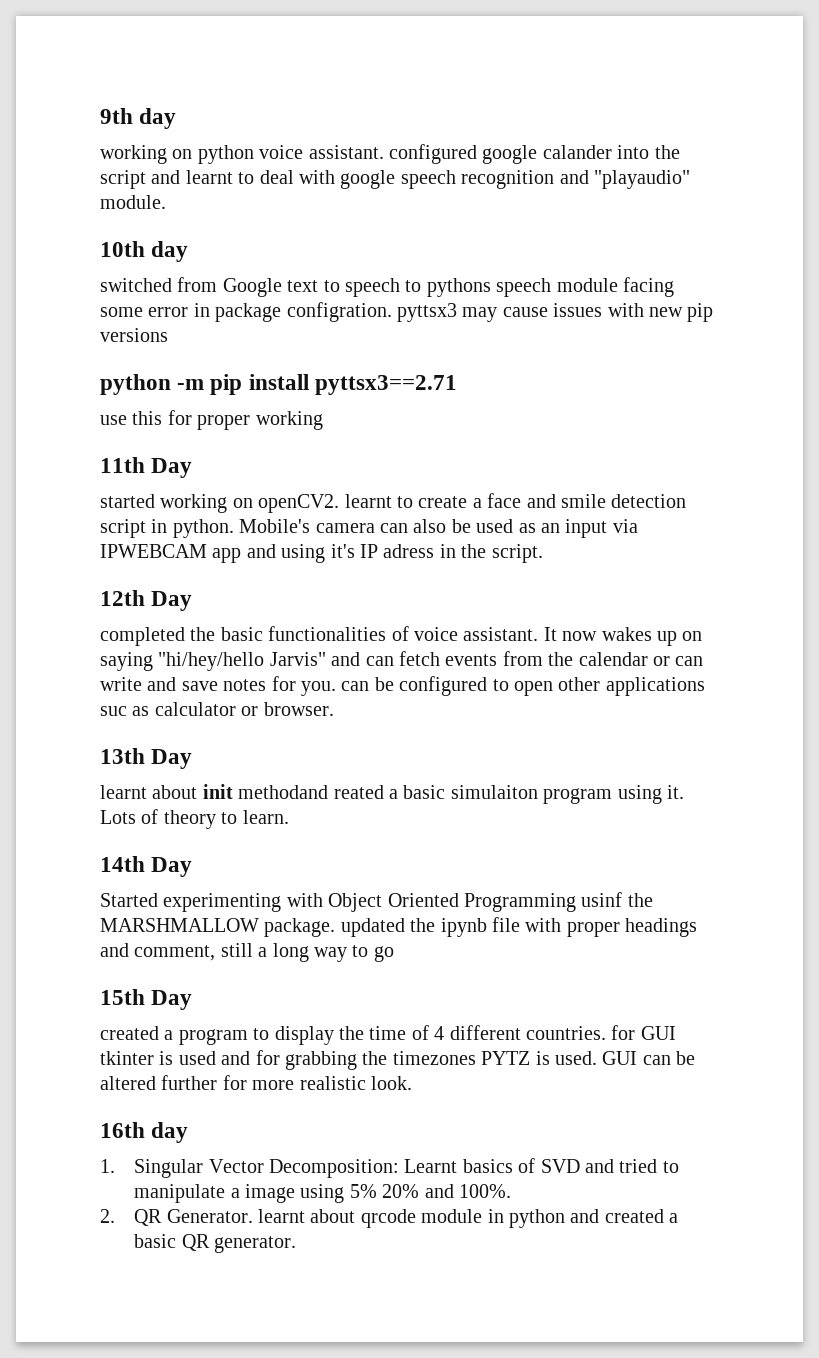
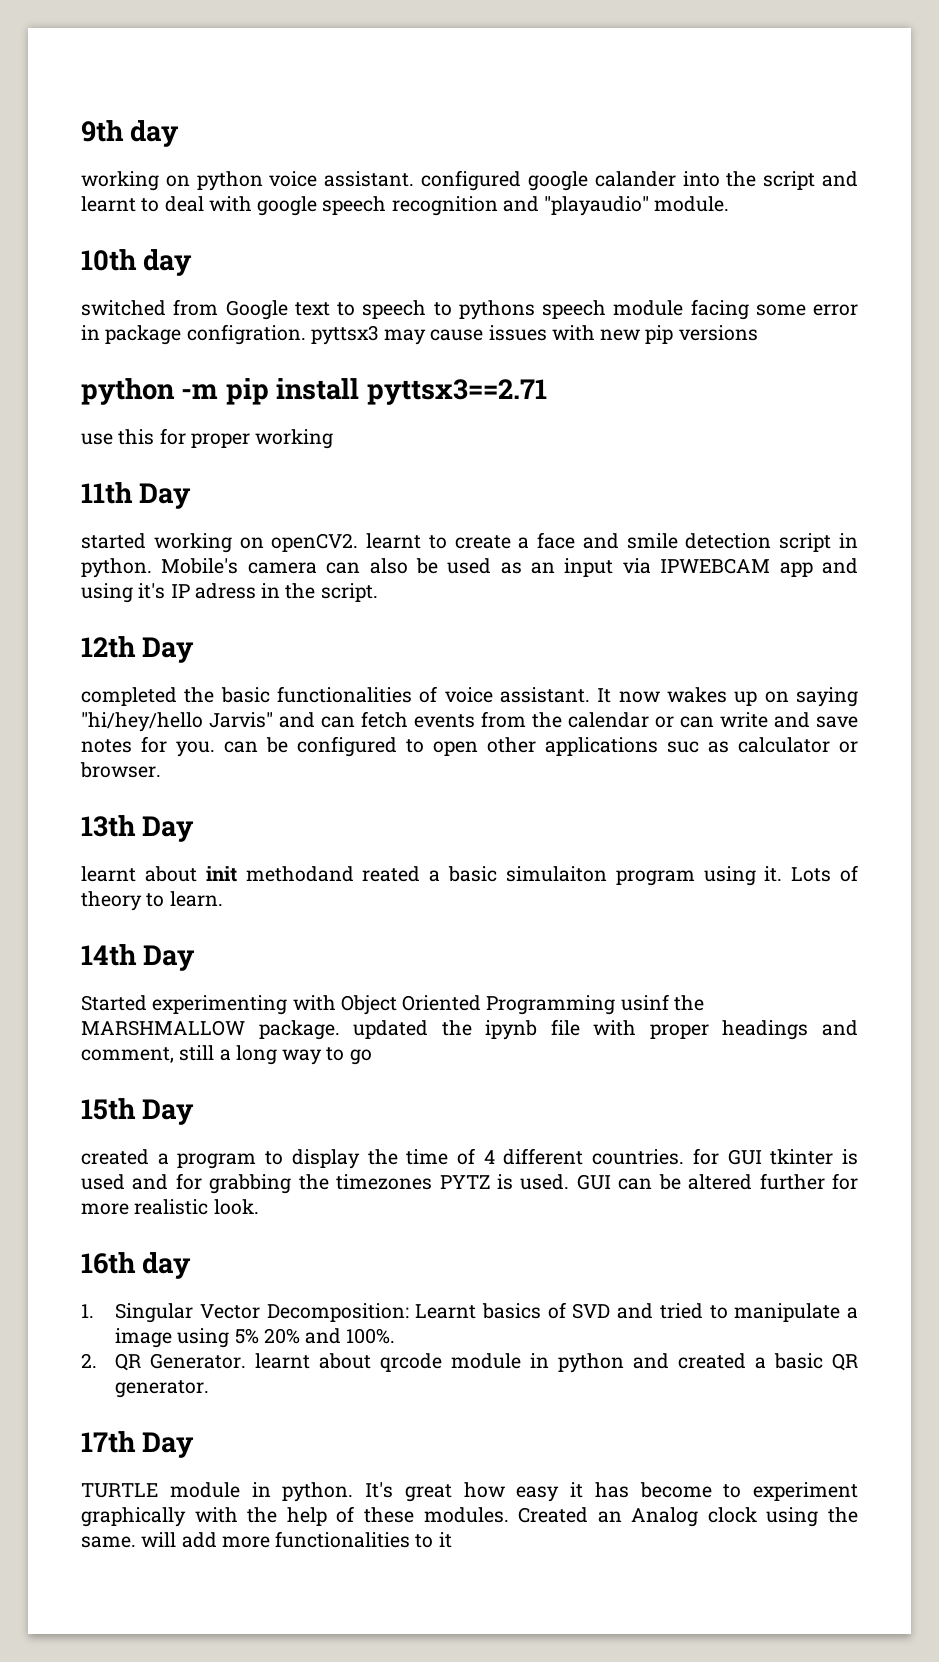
(296, 1244) none -> [81,1431,195,1458] [81,1482,858,1502] [81,1506,858,1527] [81,1531,452,1548] // 17th Day // TURTLE module in python. It's great how easy it has become to experiment graphically with the help of these modules. Created an Analog clock using the same. will add more functionalities to it

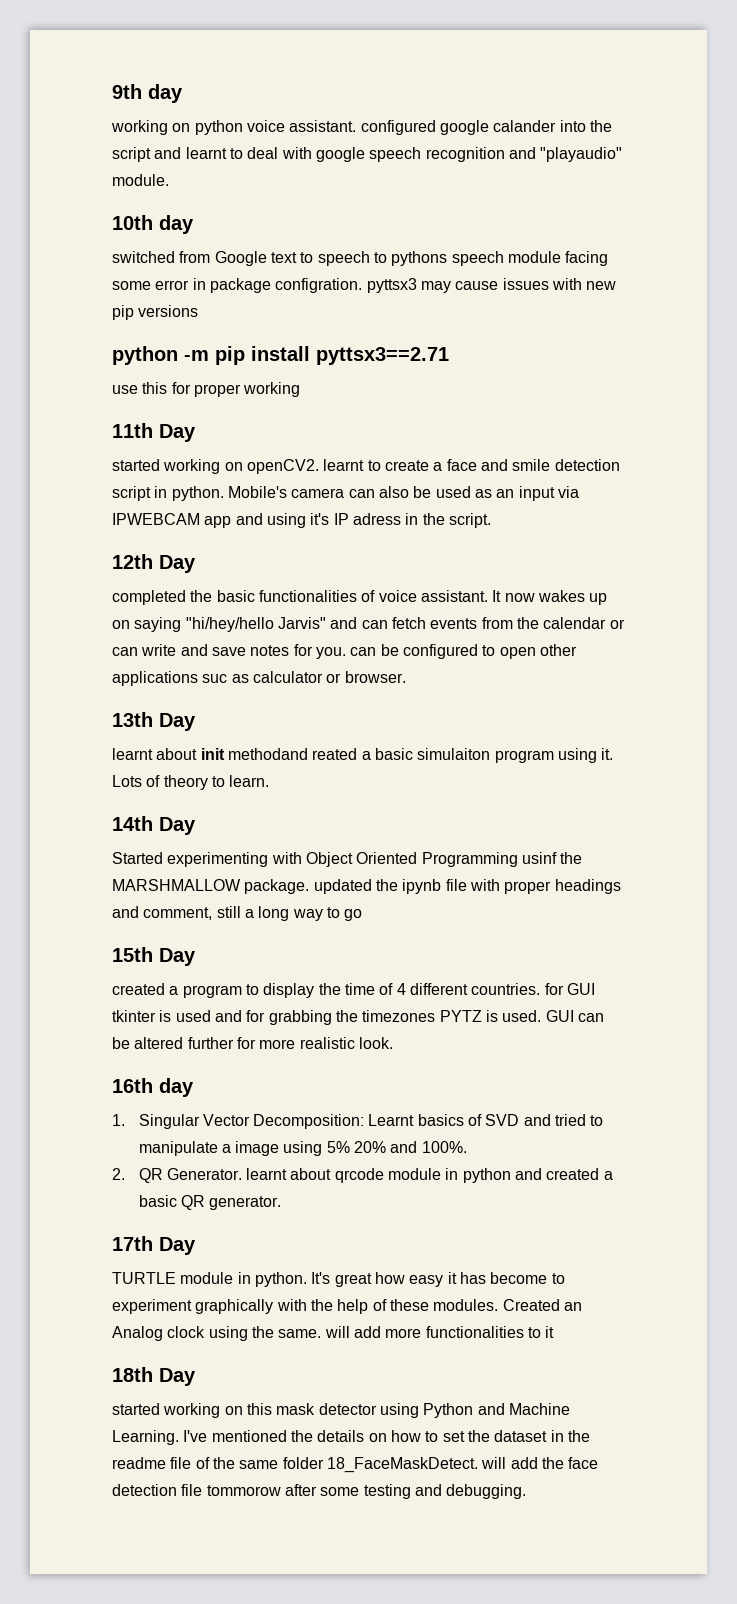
(452, 1540) none -> [112,1367,196,1386] [112,1403,570,1418] [112,1430,590,1445] [112,1457,599,1473] [112,1484,527,1499] // 18th Day // started working on this mask detector using Python and Machine Learning. I've mentioned the details on how to set the dataset in the readme file of the same folder 18_FaceMaskDetect. will add the face detection file tommorow after some testing and debugging.

